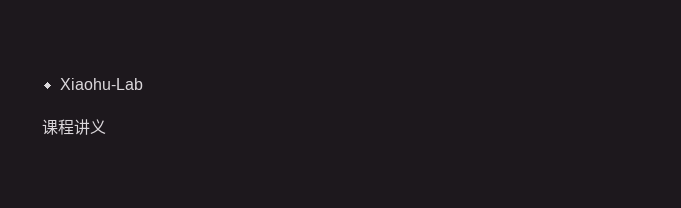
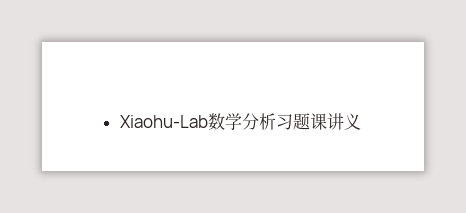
[42,119,74,135] // 课程 -> [207,113,327,130] 数学分析习题课

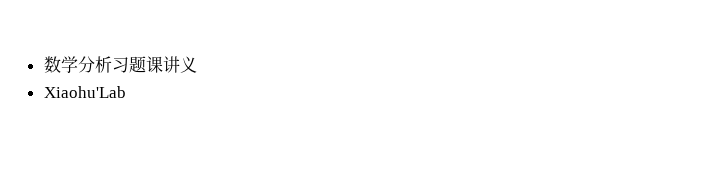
[119,115,208,128] Xiaohu-Lab -> (43, 64) none
(361, 121) none -> [43,86,126,98] // Xiaohu'Lab

